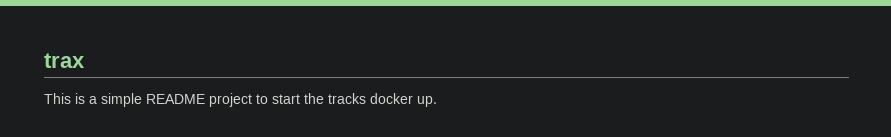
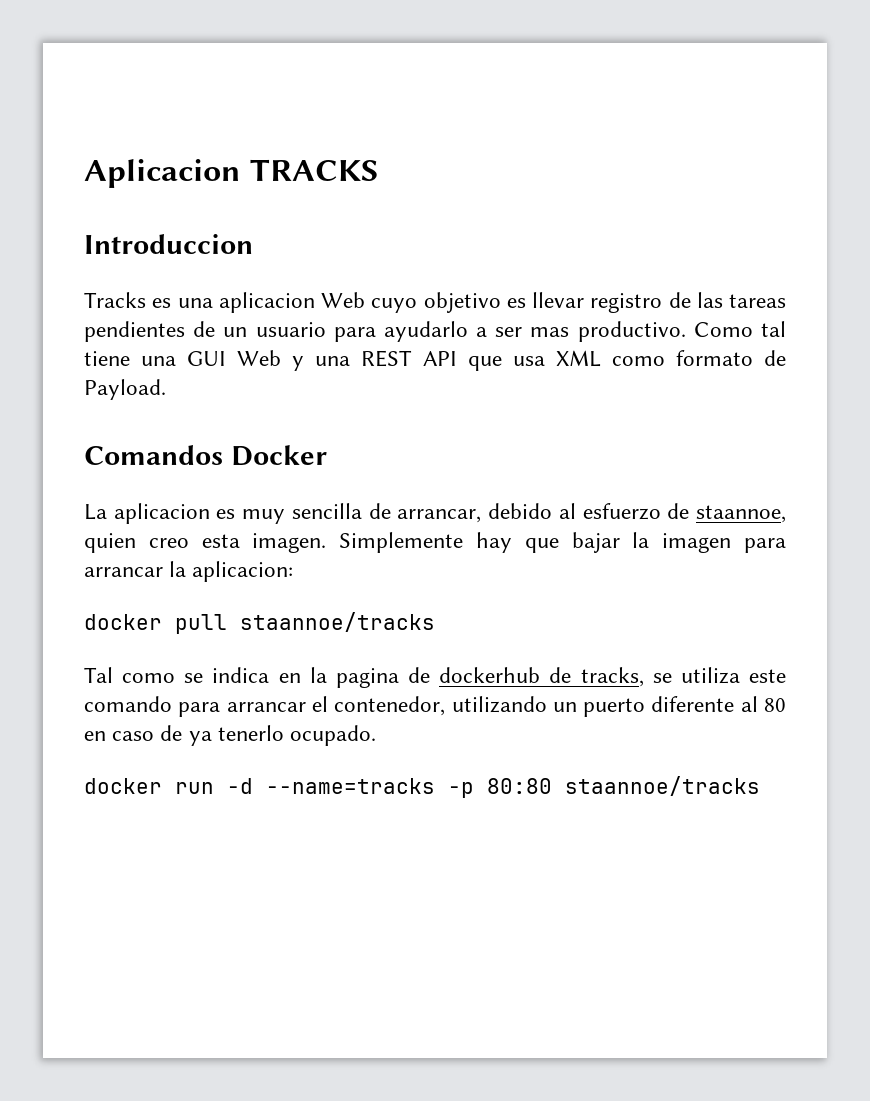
[44,53,85,68] [44,93,437,107] trax // This is a simple README project to start the tracks docker up. -> [84,159,379,188] [84,234,253,254] [84,292,786,313] [84,321,786,342] [84,350,787,371] [84,379,166,400] [84,445,327,466] [84,503,787,524] [84,532,786,553] [84,561,294,582] [84,612,435,634] [84,667,786,688] [84,696,786,717] [84,725,377,746] [84,776,760,798] Aplicacion TRACKS // Introduccion // Tracks es una aplicacion Web cuyo objetivo es llevar registro de las tareas pendientes de un usuario para ayudarlo a ser mas productivo. Como tal tiene una GUI Web y una REST API que usa XML como formato de Payload. // Comandos Docker // La aplicacion es muy sencilla de arrancar, debido al esfuerzo de staannoe, quien creo esta imagen. Simplemente hay que bajar la imagen para arrancar la aplicacion: // docker pull staannoe/tracks // Tal como se indica en la pagina de dockerhub de tracks, se utiliza este comando para arrancar el contenedor, utilizando un puerto diferente al 80 en caso de ya tenerlo ocupado. // docker run -d --name=tracks -p 80:80 staannoe/tracks

